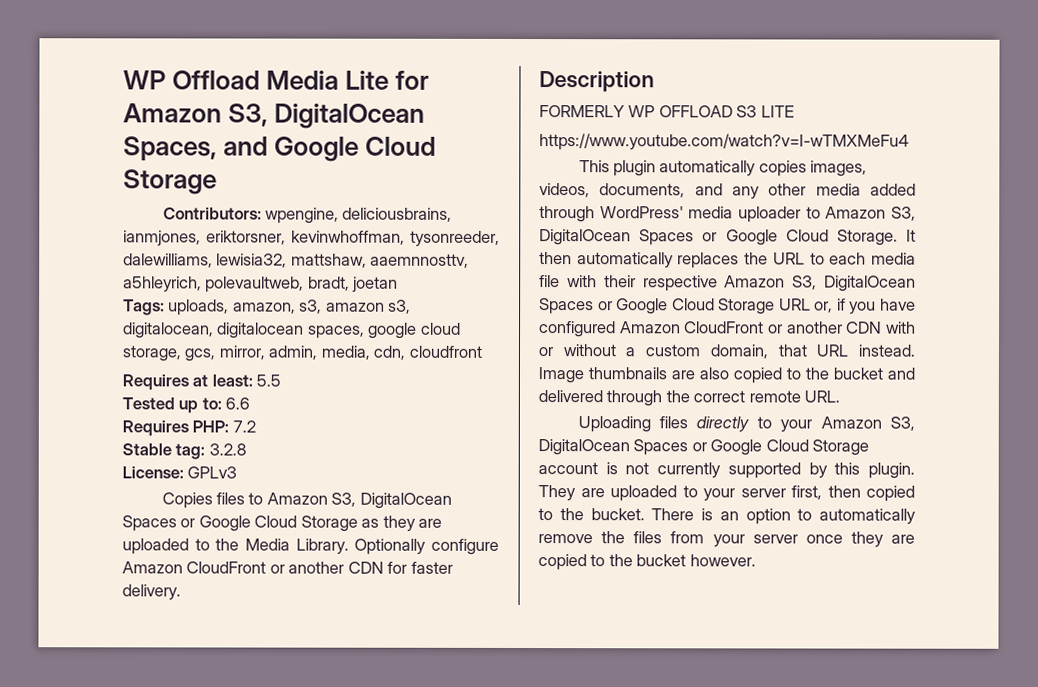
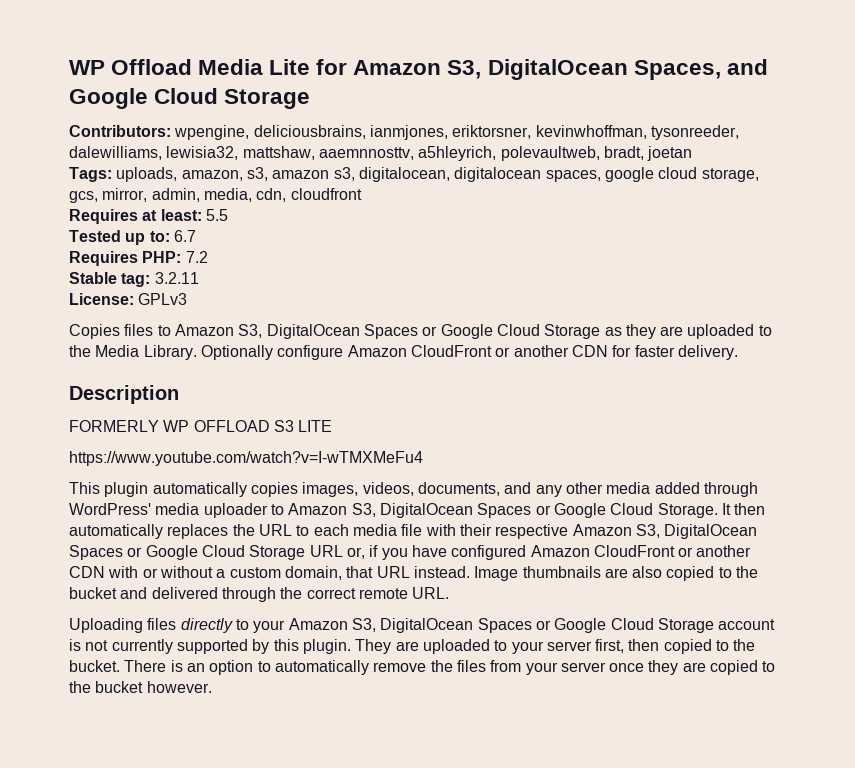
[225,397,251,410] 6.6 -> [173,230,196,242] 6.7
[208,443,247,456] 3.2.8 -> [154,272,199,284] 3.2.11

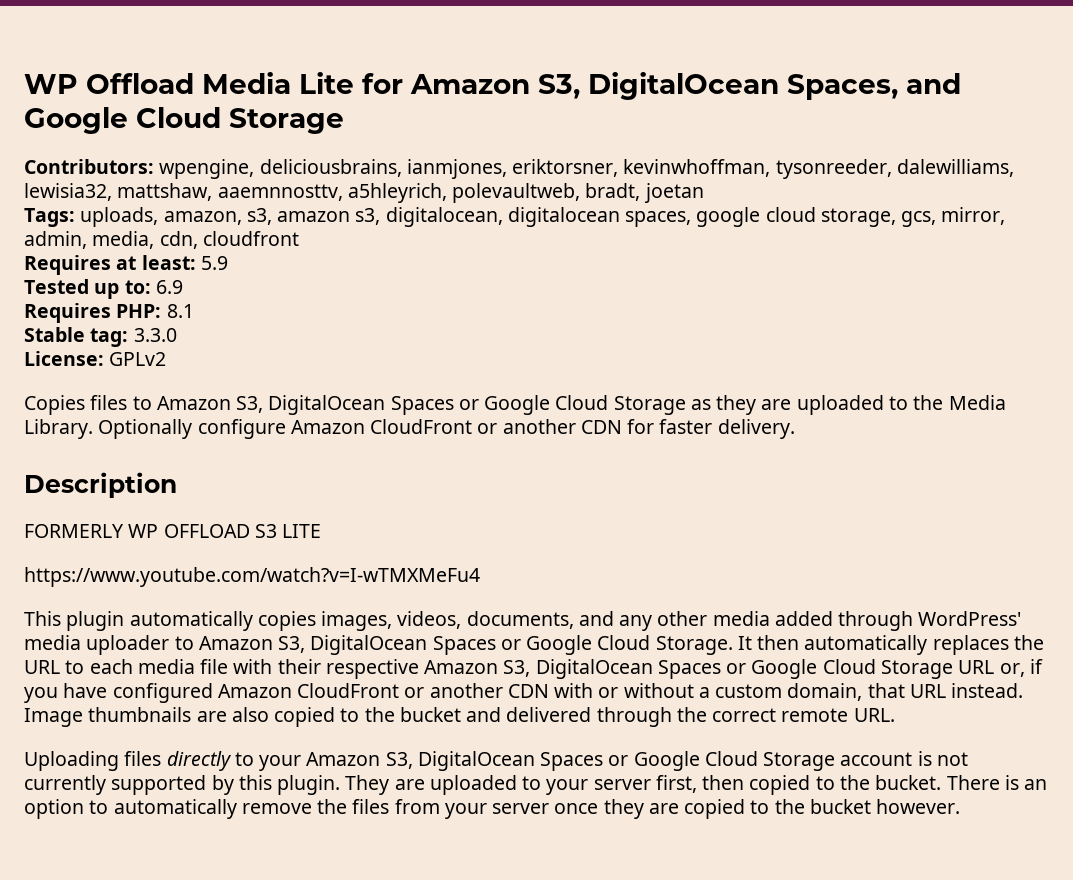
[205,209,228,221] 5.5 -> [200,256,228,270] 5.9
[173,230,196,242] 6.7 -> [155,280,183,294] 6.9
[185,251,208,263] 7.2 -> [166,304,194,318] 8.1
[154,272,199,284] 3.2.11 -> [133,328,177,342] 3.3.0
[138,293,188,305] GPLv3 -> [109,352,167,366] GPLv2

